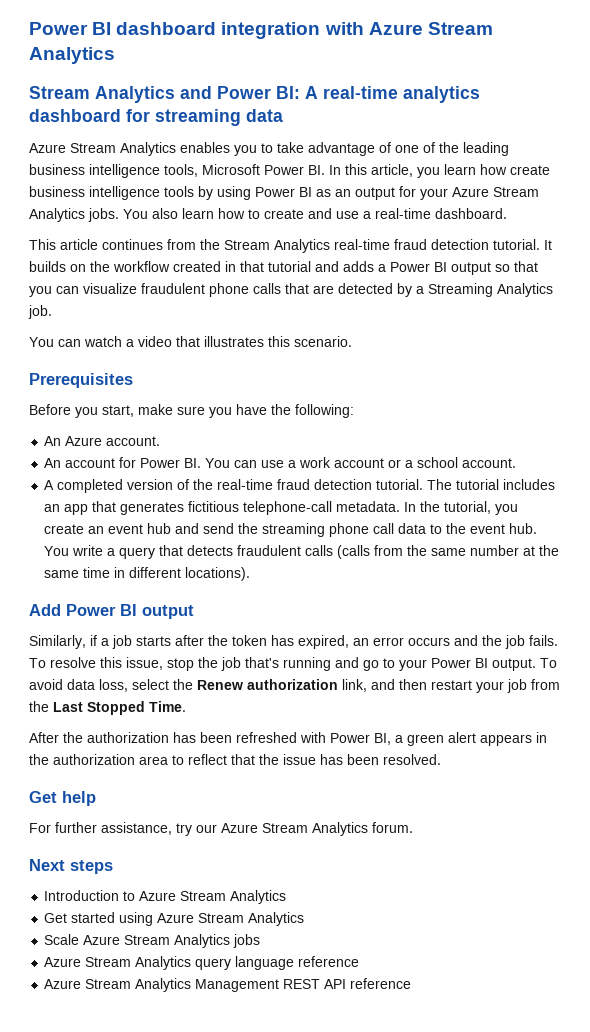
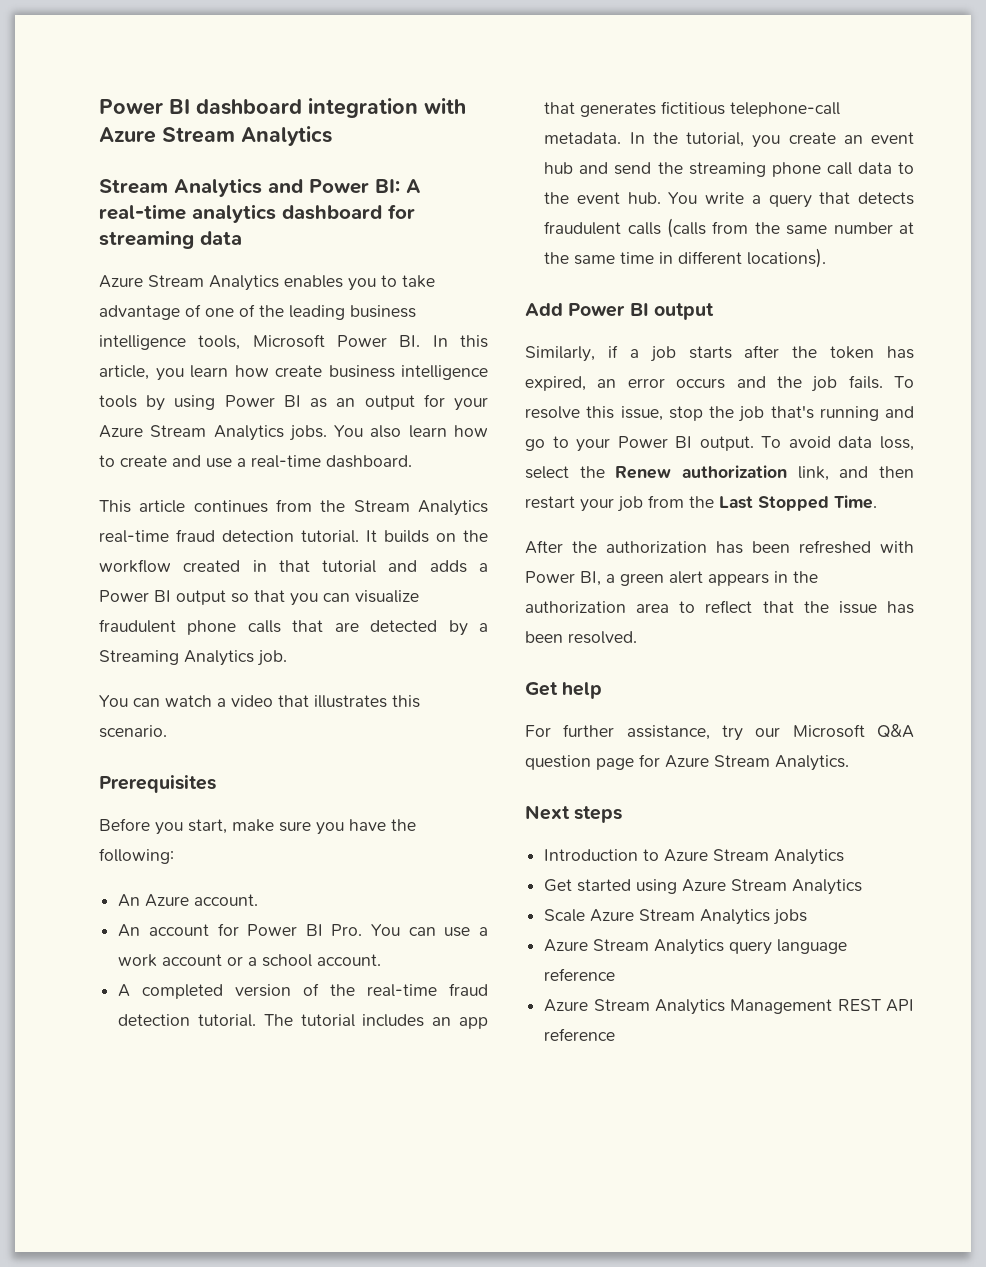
[184,458,202,468] BI. -> [305,924,363,936] BI Pro.
[221,822,413,836] Azure Stream Analytics forum. -> [792,724,914,738] [525,754,849,771] Microsoft Q&A question page for Azure Stream Analytics.

